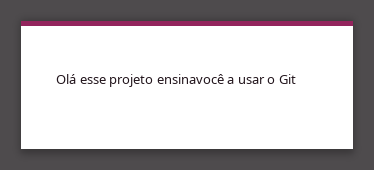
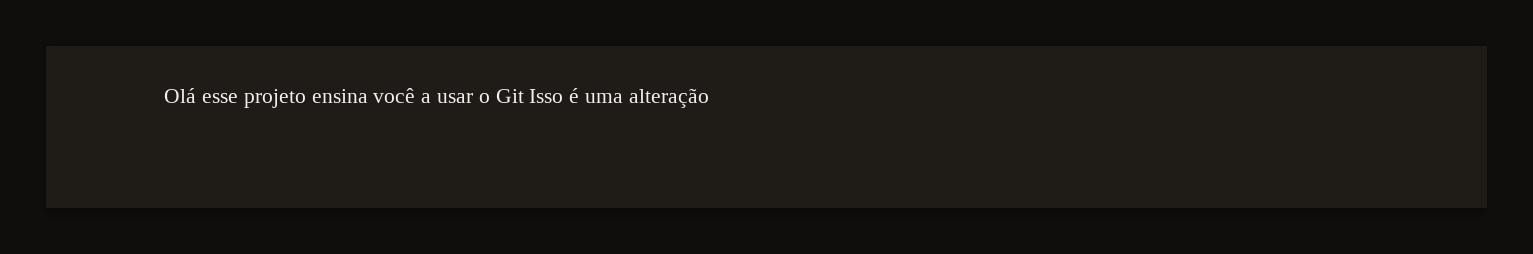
[156,74,224,84] ensinavocê -> [311,88,416,103] ensina você
(296, 79) none -> [529,88,709,108] Isso é uma alteração

